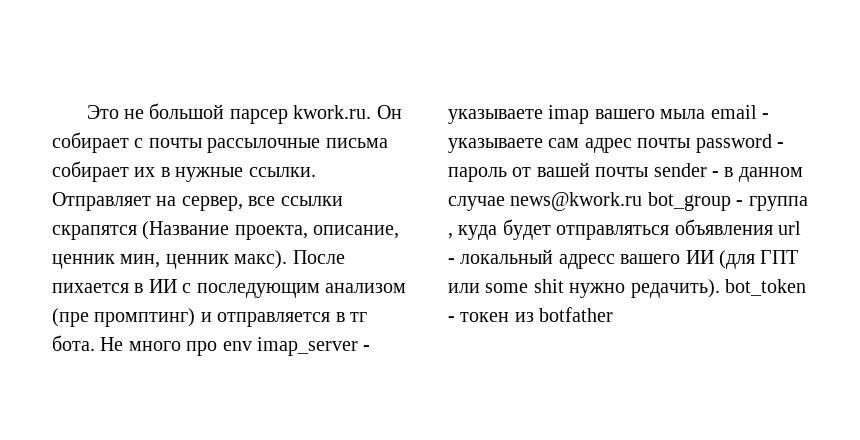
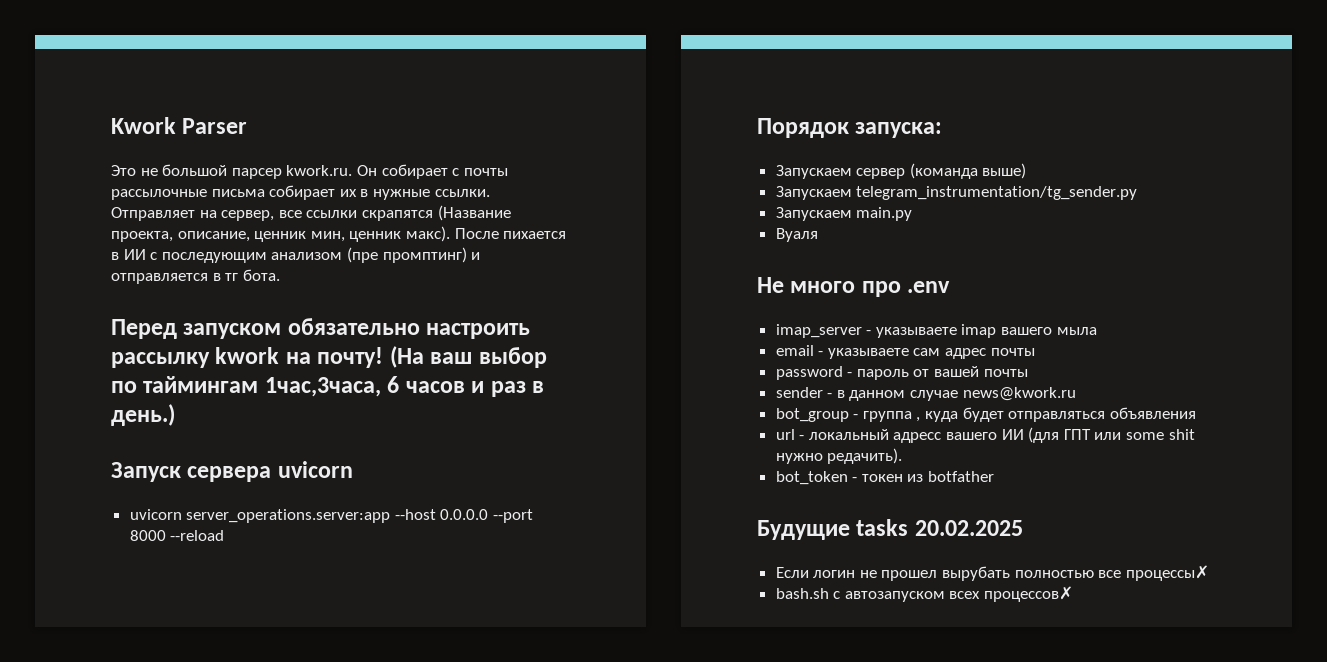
(86, 112) none -> [111,117,248,134] Kwork Parser //
(95, 343) none -> [111,318,531,339] [111,346,547,368] [111,376,545,397] [111,404,175,426] [111,461,353,482] [129,509,534,523] [129,530,225,541] [757,118,943,138] [775,163,1027,179] [775,186,1138,200] [775,207,913,221] [775,228,818,242] // Перед запуском обязательно настроить рассылку kwork на почту! (На ваш выбор по таймингам 1час,3часа, 6 часов и раз в день.) // Запуск сервера uvicorn // uvicorn server_operations.server:app --host 0.0.0.0 --port 8000 --reload // Порядок запуска: // Запускаем сервер (команда выше) // Запускаем telegram_instrumentation/tg_sender.py // Запускаем main.py // Вуаля //
[222,341,252,351] env -> [907,281,951,293] .env //
(706, 114) none -> (1097, 331) //
(691, 143) none -> (1035, 352) //
(649, 172) none -> (1028, 373) //
(643, 201) none -> (1076, 394) //
(773, 227) none -> (1196, 413) //
(720, 288) none -> (903, 456) //
(614, 314) none -> [757,519,1023,540] [775,565,1209,581] [775,586,1074,602] // Будущие tasks 20.02.2025 // Если логин не прошел вырубать полностью все процессы✗ // bash.sh с автозапуском всех процессов✗

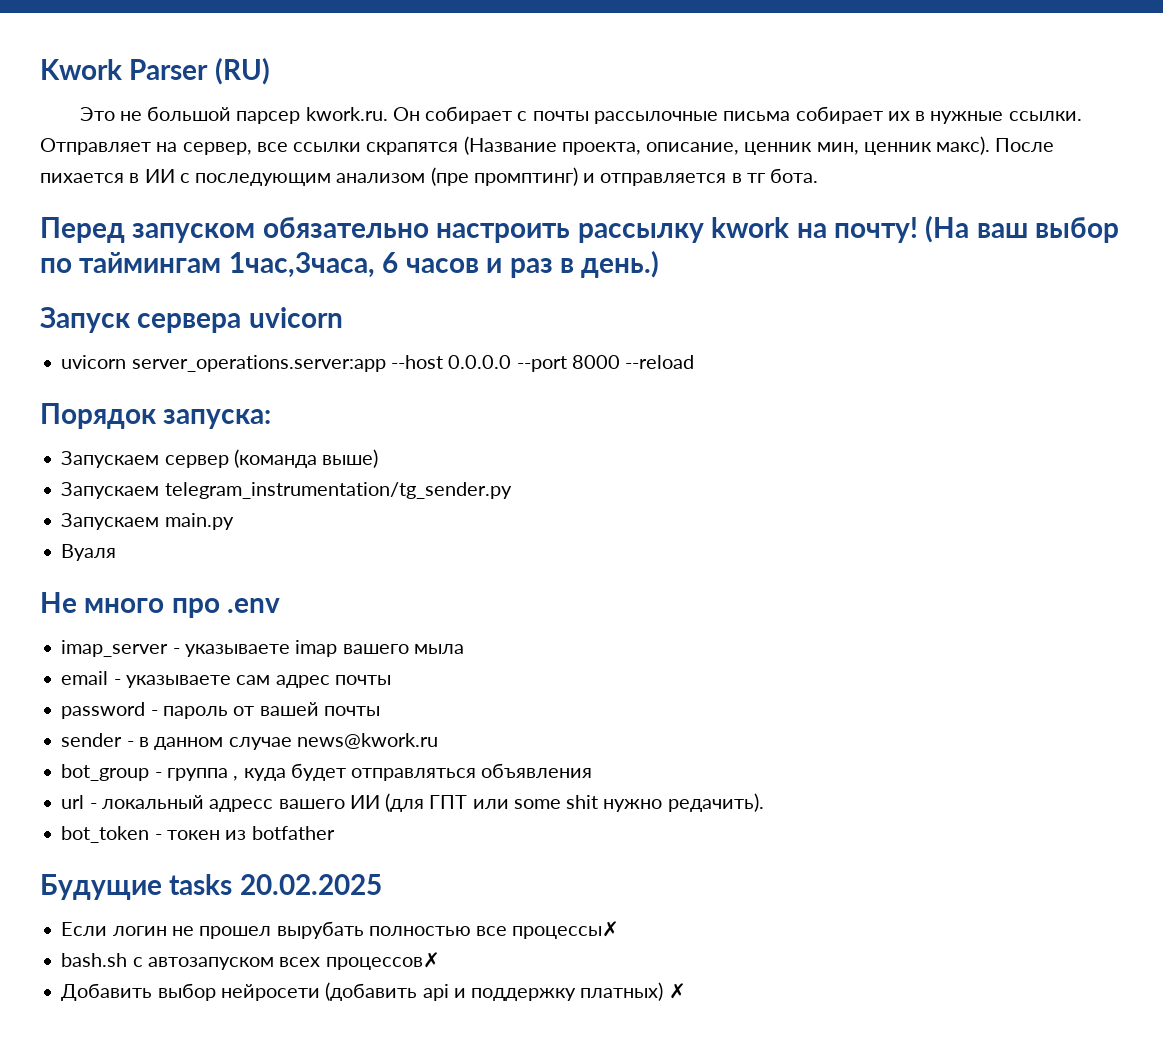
(248, 126) none -> [214,58,270,85] (RU)
(1074, 594) none -> [61,982,686,1001] // Добавить выбор нейросети (добавить api и поддержку платных) ✗

